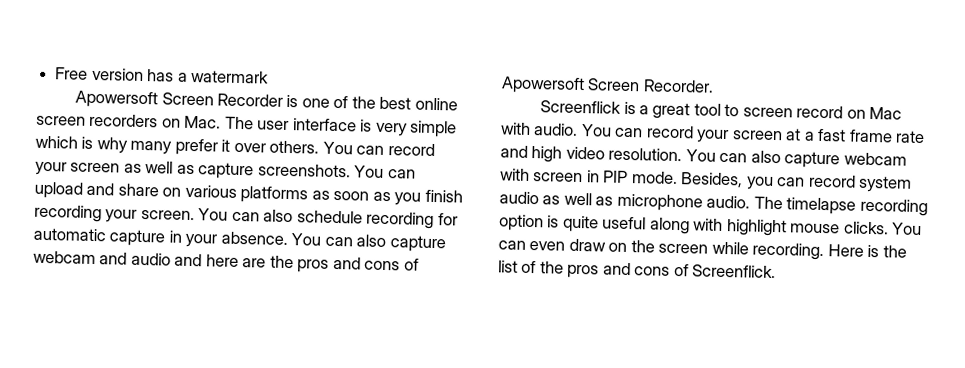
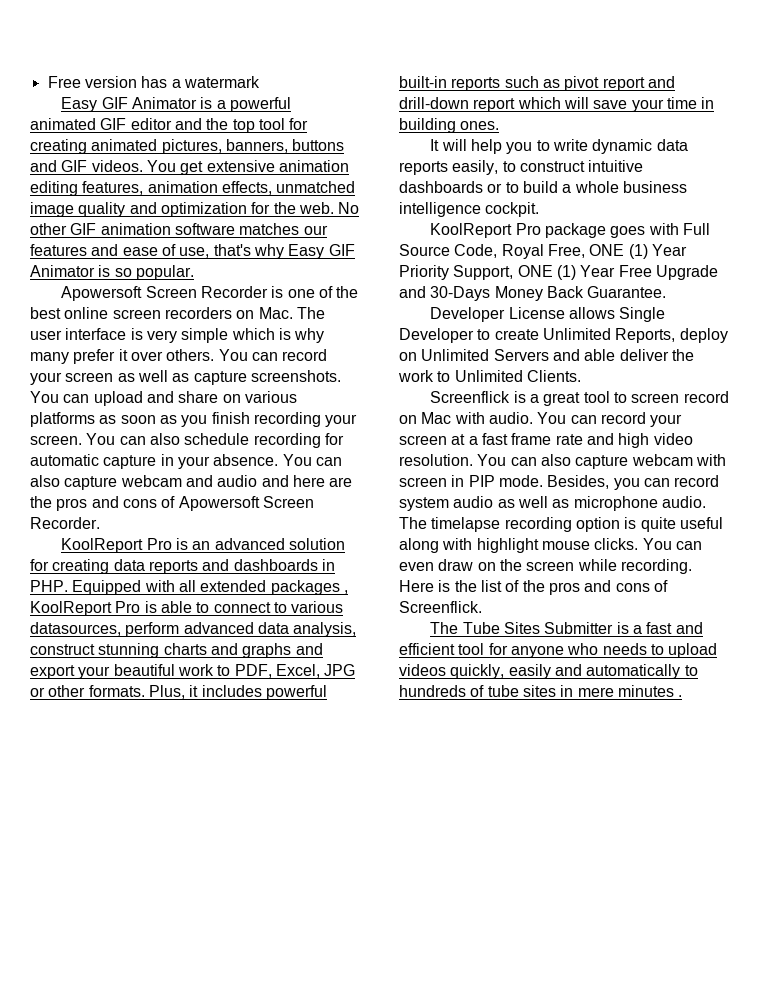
(269, 76) none -> [61,97,292,112] [30,118,309,133] [30,139,345,154] [30,160,349,175] [30,181,356,196] [30,202,360,217] [30,223,328,235] [30,244,355,259] [30,265,194,280] // Easy GIF Animator is a powerful animated GIF editor and the top tool for creating animated pictures, banners, buttons and GIF videos. You get extensive animation editing features, animation effects, unmatched image quality and optimization for the web. No other GIF animation software matches our features and ease of use, that's why Easy GIF Animator is so popular.
(714, 86) none -> [61,538,346,553] [30,559,335,574] [30,580,348,595] [30,601,344,616] [30,622,357,637] [30,643,323,658] [30,664,356,679] [30,685,327,700] [399,76,675,91] [399,97,715,112] [399,118,500,133] [430,139,688,154] [399,160,644,175] [399,181,687,193] [399,202,540,217] [430,223,711,238] [399,244,687,259] [399,265,718,280] [399,286,667,301] [430,307,666,322] [399,328,728,343] [399,349,694,361] [398,370,581,382] // KoolReport Pro is an advanced solution for creating data reports and dashboards in PHP. Equipped with all extended packages , KoolReport Pro is able to connect to various datasources, perform advanced data analysis, construct stunning charts and graphs and export your beautiful work to PDF, Excel, JPG or other formats. Plus, it includes powerful built-in reports such as pivot report and drill-down report which will save your time in building ones. // It will help you to write dynamic data reports easily, to construct intuitive dashboards or to build a whole business intelligence cockpit. // KoolReport Pro package goes with Full Source Code, Royal Free, ONE (1) Year Priority Support, ONE (1) Year Free Upgrade and 30-Days Money Back Guarantee. // Developer License allows Single Developer to create Unlimited Reports, deploy on Unlimited Servers and able deliver the work to Unlimited Clients.
(777, 271) none -> [430,622,703,634] [399,643,718,658] [399,664,698,679] [399,685,683,697] // The Tube Sites Submitter is a fast and efficient tool for anyone who needs to upload videos quickly, easily and automatically to hundreds of tube sites in mere minutes .

